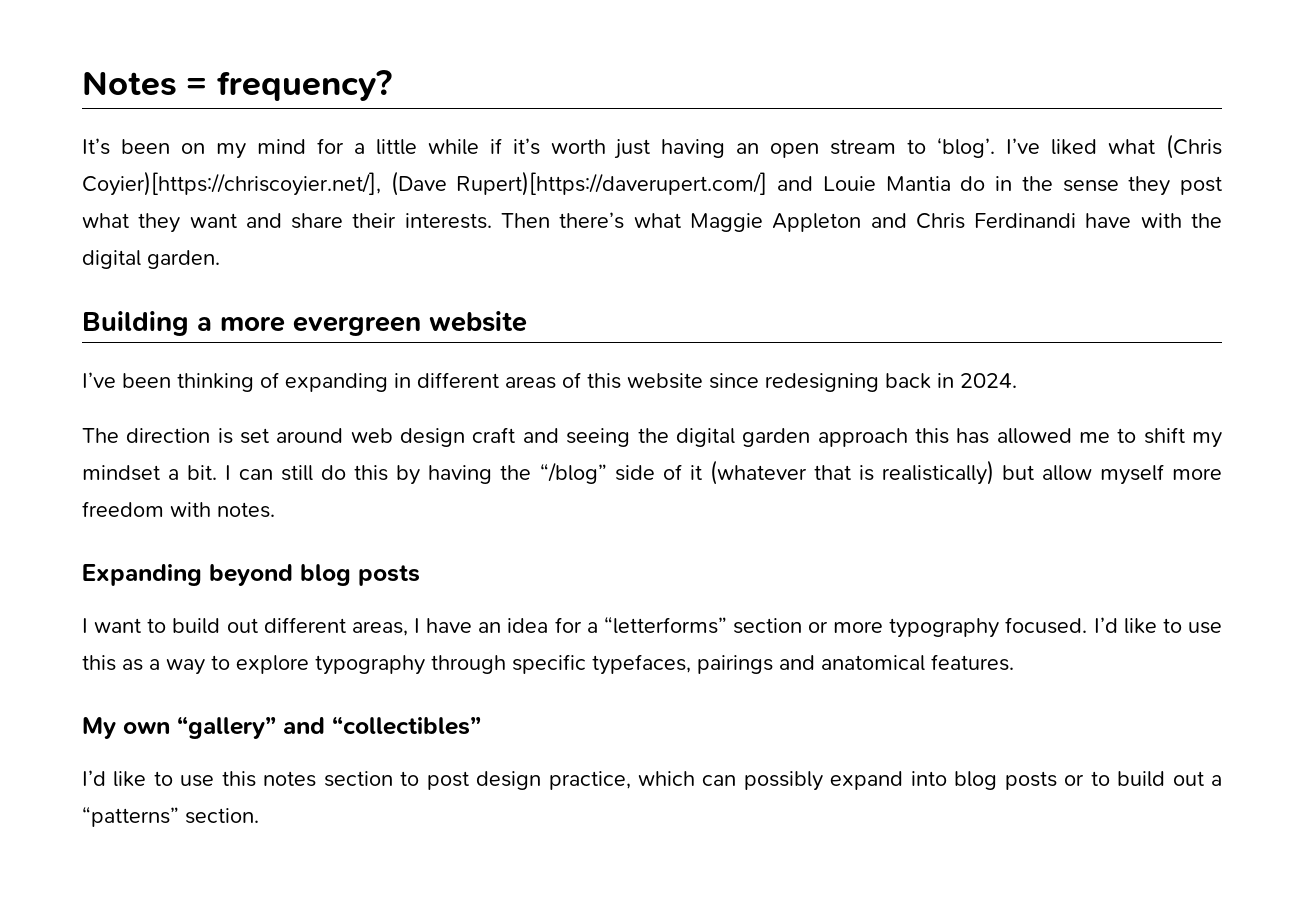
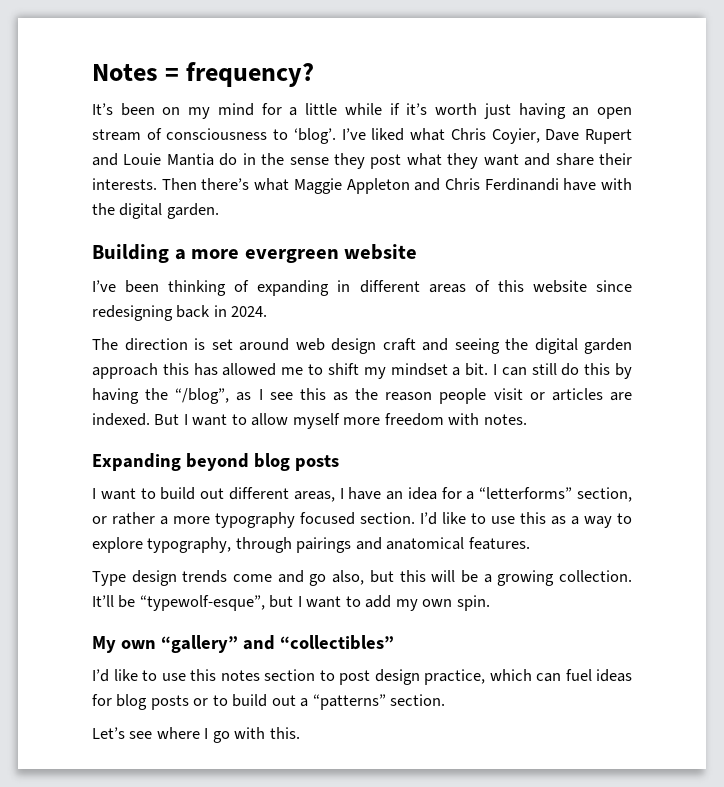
(897, 147) none -> [146,128,268,140] of consciousness
[1166,134,1223,159] [82,171,768,196] (Chris Coyier)[https://chriscoyier.net/], (Dave Rupert)[https://daverupert.com/] -> [450,128,633,144] Chris Coyier, Dave Rupert
[539,460,1034,485] “/blog” side of it (whatever that is realistically) but -> [175,388,633,404] [92,413,247,426] “/blog”, as I see this as the reason people visit or articles are indexed. But I want to
[732,617,1088,638] section or more typography focused. -> [577,487,632,502] [92,512,415,528] section, or rather a more typography focused section.
[315,654,691,675] typography through specific typefaces, -> [147,537,292,553] typography, through
(1014, 662) none -> [92,570,632,586] [92,595,490,611] // Type design trends come and go also, but this will be a growing collection. It’ll be “typewolf-esque”, but I want to add my own spin.
[743,771,947,791] possibly expand into -> [565,669,632,682] [92,694,112,706] fuel ideas for
(259, 816) none -> [92,727,300,743] // Let’s see where I go with this.

